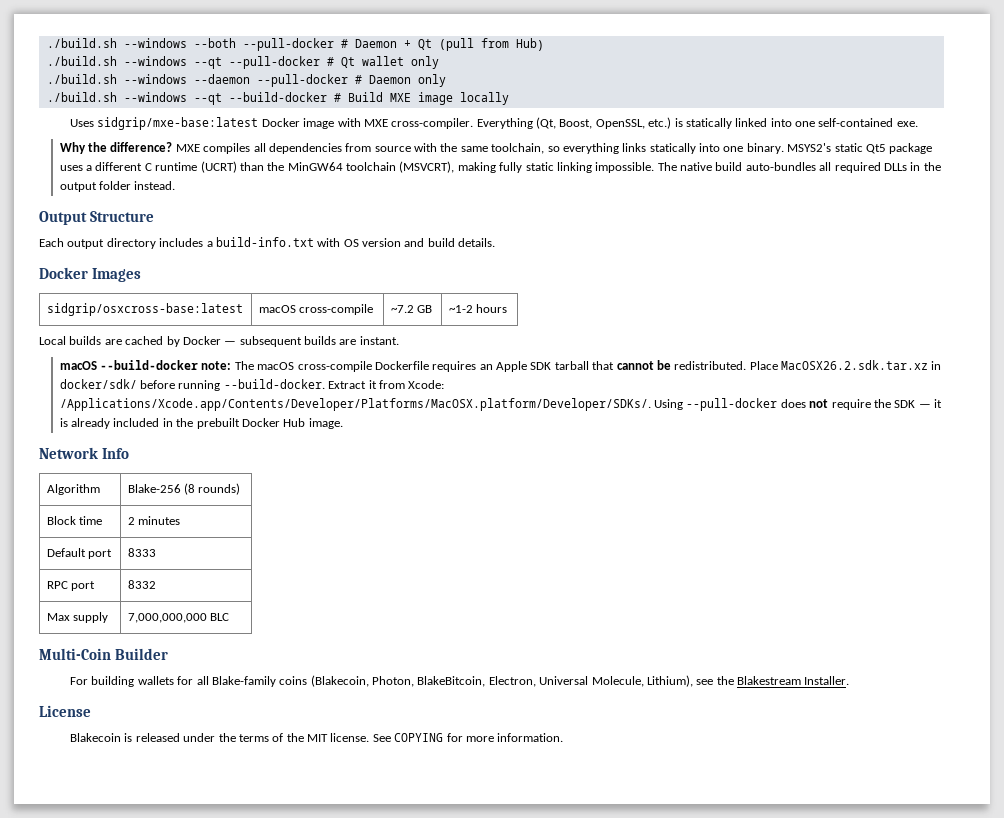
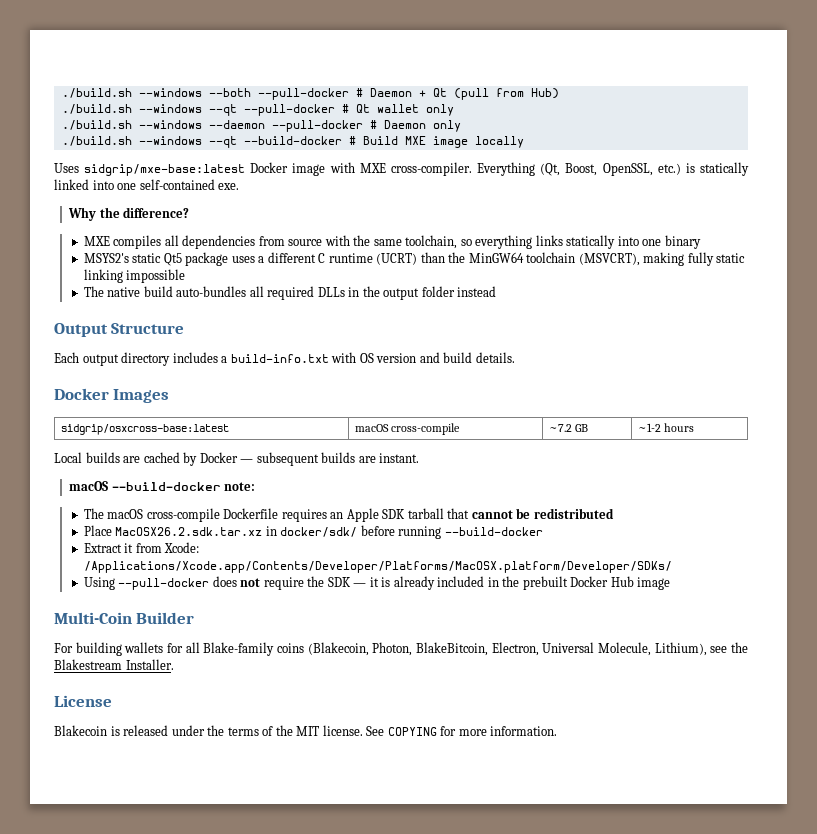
(173, 147) none -> (190, 212) //
[746,143,784,154] binary. -> [664,235,701,249] binary //
[595,162,655,173] impossible. -> [126,269,186,283] impossible //
[134,181,176,190] instead. -> [457,286,497,297] instead
(232, 365) none -> (256, 486) //
[674,361,747,370] redistributed. -> [533,508,614,519] redistributed //
[223,379,325,389] --build-docker. -> [444,527,543,536] --build-docker //
[59,398,651,411] /Applications/Xcode.app/Contents/Developer/Platforms/MacOSX.platform/Developer/SDKs/. -> [83,561,672,573] /Applications/Xcode.app/Contents/Developer/Platforms/MacOSX.platform/Developer/SDKs/ //
[308,418,343,429] [39,447,130,459] [46,484,100,495] [127,483,241,495] [46,516,103,525] [127,516,181,525] [46,548,113,559] [127,548,156,557] [46,581,96,591] [127,580,156,589] [46,612,109,623] [127,613,230,623] image. // Network Info // Algorithm | Blake-256 (8 rounds) // Block time | 2 minutes // Default port | 8333 // RPC port | 8332 // Max supply | 7,000,000,000 BLC -> [637,577,671,590] image

